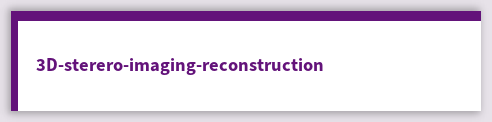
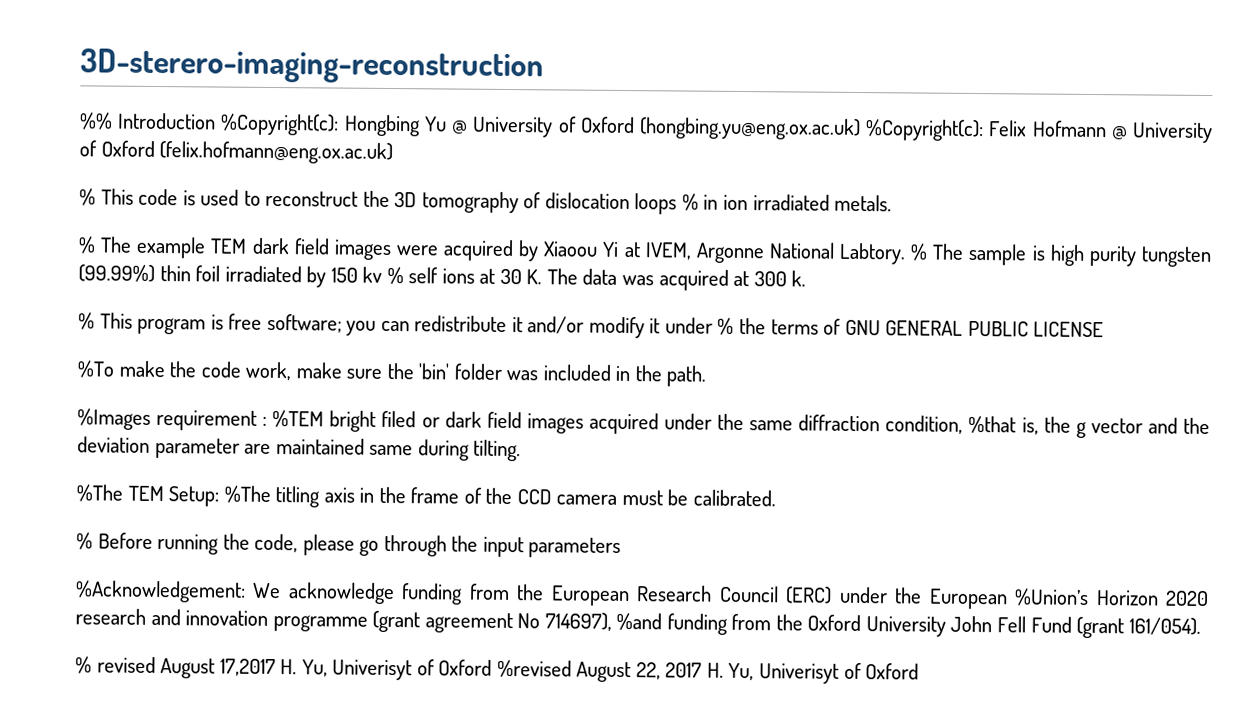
(324, 66) none -> [79,112,1213,144] [79,140,394,165] [79,188,893,215] [78,236,1213,268] [78,264,807,291] [78,312,1105,339] [77,360,707,387] [77,408,1210,438] [77,436,522,462] [76,484,777,508] [76,532,622,558] [75,580,1209,610] [75,608,1201,639] [75,656,920,684] // %% Introduction %Copyright(c): Hongbing Yu @ University of Oxford (hongbing.yu@eng.ox.ac.uk) %Copyright(c): Felix Hofmann @ University of Oxford (felix.hofmann@eng.ox.ac.uk) // % This code is used to reconstruct the 3D tomography of dislocation loops % in ion irradiated metals. // % The example TEM dark field images were acquired by Xiaoou Yi at IVEM, Argonne National Labtory. % The sample is high purity tungsten (99.99%) thin foil irradiated by 150 kv % self ions at 30 K. The data was acquired at 300 k. // % This program is free software; you can redistribute it and/or modify it under % the terms of GNU GENERAL PUBLIC LICENSE // %To make the code work, make sure the 'bin' folder was included in the path. // %Images requirement : %TEM bright filed or dark field images acquired under the same diffraction condition, %that is, the g vector and the deviation parameter are maintained same during tilting. // %The TEM Setup: %The titling axis in the frame of the CCD camera must be calibrated. // % Before running the code, please go through the input parameters // %Acknowledgement: We acknowledge funding from the European Research Council (ERC) under the European %Union’s Horizon 2020 research and innovation programme (grant agreement No 714697), %and funding from the Oxford University John Fell Fund (grant 161/054). // % revised August 17,2017 H. Yu, Univerisyt of Oxford %revised August 22, 2017 H. Yu, Univerisyt of Oxford

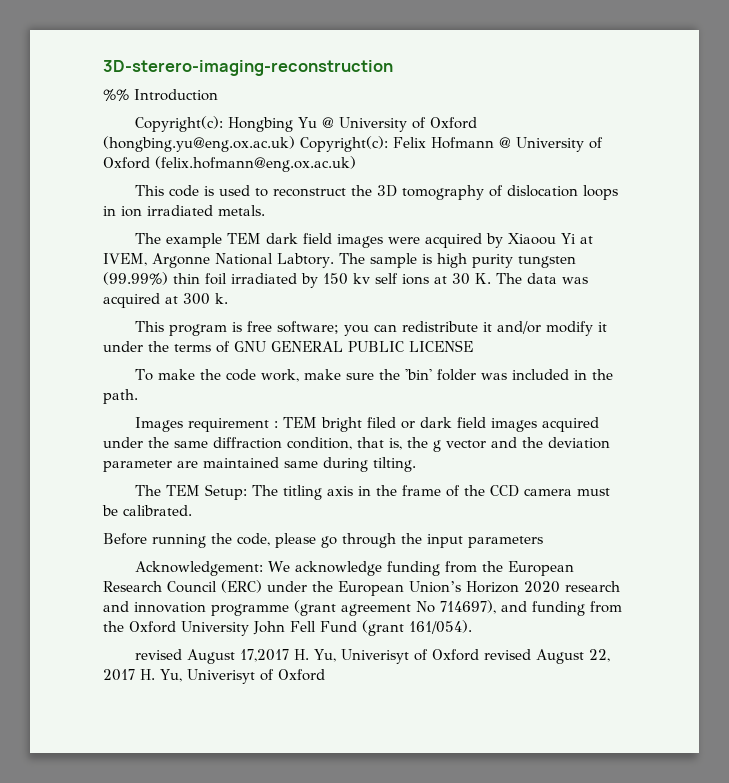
[220,113,340,136] %Copyright(c): -> [134,116,223,132] // Copyright(c):
[865,119,985,142] %Copyright(c): -> [300,136,388,152] Copyright(c):
[79,188,96,206] % -> (356, 164) none
[681,193,699,211] % -> (618, 192) none
[78,236,96,254] % -> (265, 210) none
[910,243,929,261] % -> (334, 260) none
[386,266,404,285] % -> (370, 278) none
[78,312,95,330] % -> (228, 298) none
[717,317,735,335] % -> (143, 346) none
[77,360,115,378] %To -> [134,369,153,381] To
[77,408,151,430] %Images -> [134,417,183,432] Images
[272,410,325,428] %TEM -> [282,417,317,428] TEM
[968,415,1017,434] %that -> [357,437,384,448] that
[76,484,123,502] %The -> [134,485,161,496] The
[223,485,271,503] %The -> [251,485,278,496] The
[76,532,93,550] % -> (192, 510) none
[75,580,246,603] %Acknowledgement: -> [134,561,263,576] Acknowledgement:
[1014,588,1090,606] %Union’s -> [409,581,461,593] Union’s
[616,612,663,631] %and -> [501,601,527,612] and
[75,656,92,674] % -> (472, 627) none
[496,659,572,678] %revised -> [483,649,531,660] revised

